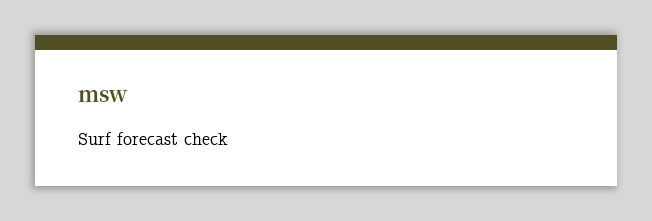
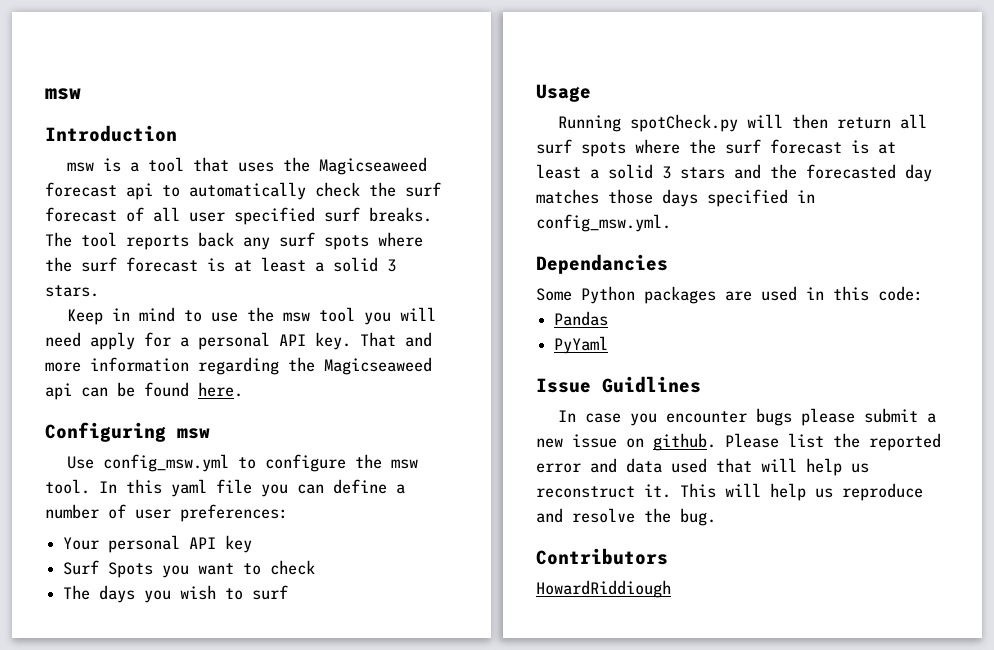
[78,90,128,102] [78,132,228,145] msw // Surf forecast check -> [45,88,81,100] [45,125,177,142] [66,157,427,175] [45,182,441,200] [45,207,432,225] [45,232,423,250] [45,257,396,272] [45,285,99,297] [66,307,436,325] [45,332,432,350] [45,357,432,375] [45,382,243,400] [45,422,210,442] [66,454,418,472] [45,479,405,497] [45,504,288,522] [63,535,253,553] [63,560,316,578] [63,585,289,603] [536,84,591,102] [557,114,927,132] [536,139,896,157] [536,164,932,182] [536,189,815,207] [536,214,671,232] [536,254,668,274] [536,286,923,304] [554,311,609,326] [554,336,609,354] [536,376,701,393] [557,408,936,426] [536,433,941,451] [536,458,869,476] [536,483,923,501] [536,508,716,526] [536,548,668,565] [536,580,671,598] msw // Introduction // msw is a tool that uses the Magicseaweed forecast api to automatically check the surf forecast of all user specified surf breaks. The tool reports back any surf spots where the surf forecast is at least a solid 3 stars. // Keep in mind to use the msw tool you will need apply for a personal API key. That and more information regarding the Magicseaweed api can be found here. // Configuring msw // Use config_msw.yml to configure the msw tool. In this yaml file you can define a number of user preferences: // Your personal API key // Surf Spots you want to check // The days you wish to surf // Usage // Running spotCheck.py will then return all surf spots where the surf forecast is at least a solid 3 stars and the forecasted day matches those days specified in config_msw.yml. // Dependancies // Some Python packages are used in this code: // Pandas // PyYaml // Issue Guidlines // In case you encounter bugs please submit a new issue on github. Please list the reported error and data used that will help us reconstruct it. This will help us reproduce and resolve the bug. // Contributors // HowardRiddiough

